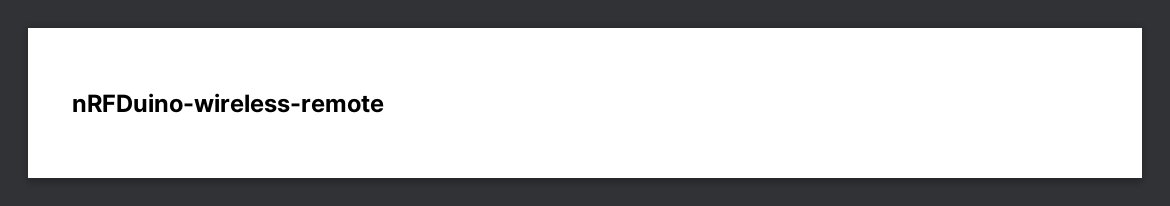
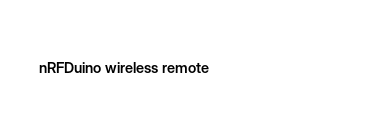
[72,93,384,113] nRFDuino-wireless-remote -> [39,62,209,73] nRFDuino wireless remote

